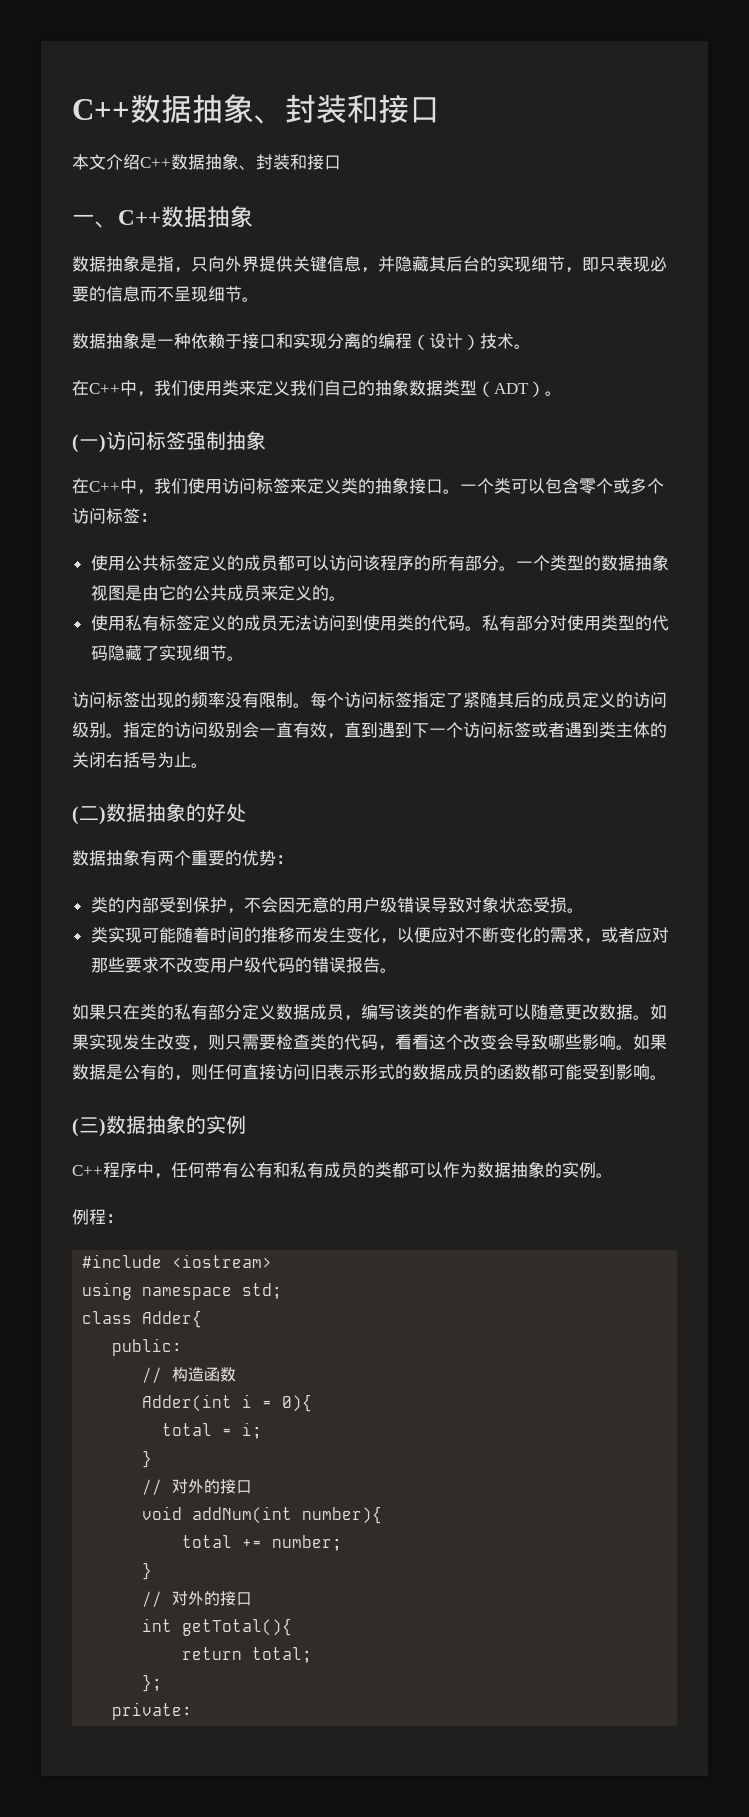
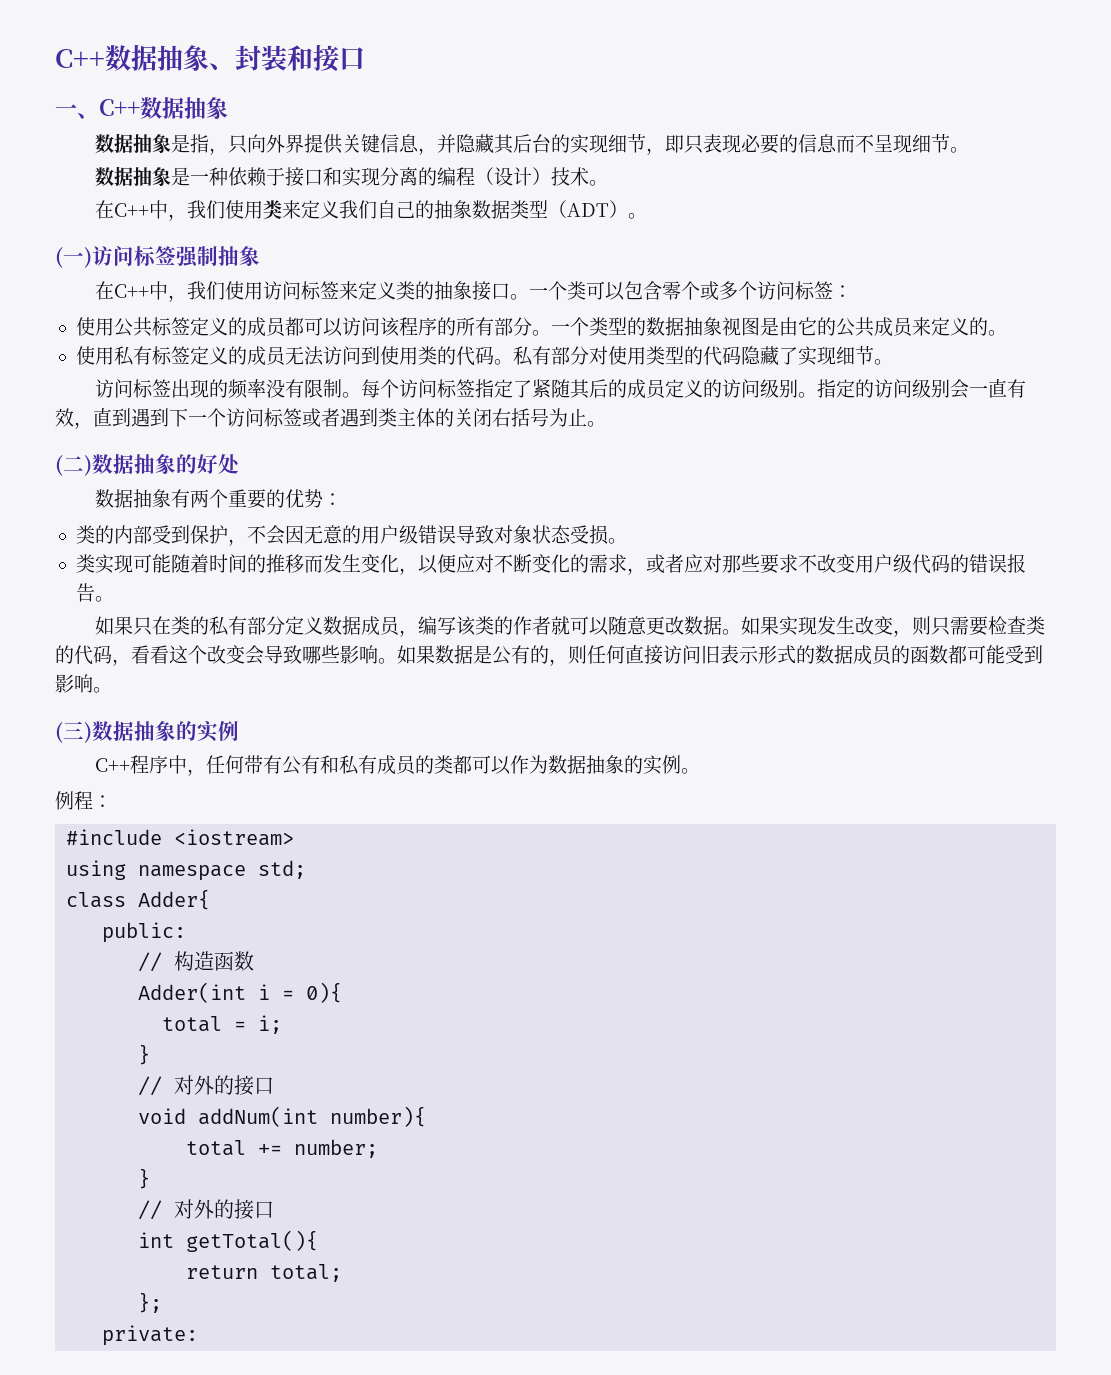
[72,94,440,124] [72,153,341,170] C++数据抽象、封装和接口 // 本文介绍C++数据抽象、封装和接口 -> [55,44,365,72] C++数据抽象、封装和接口

